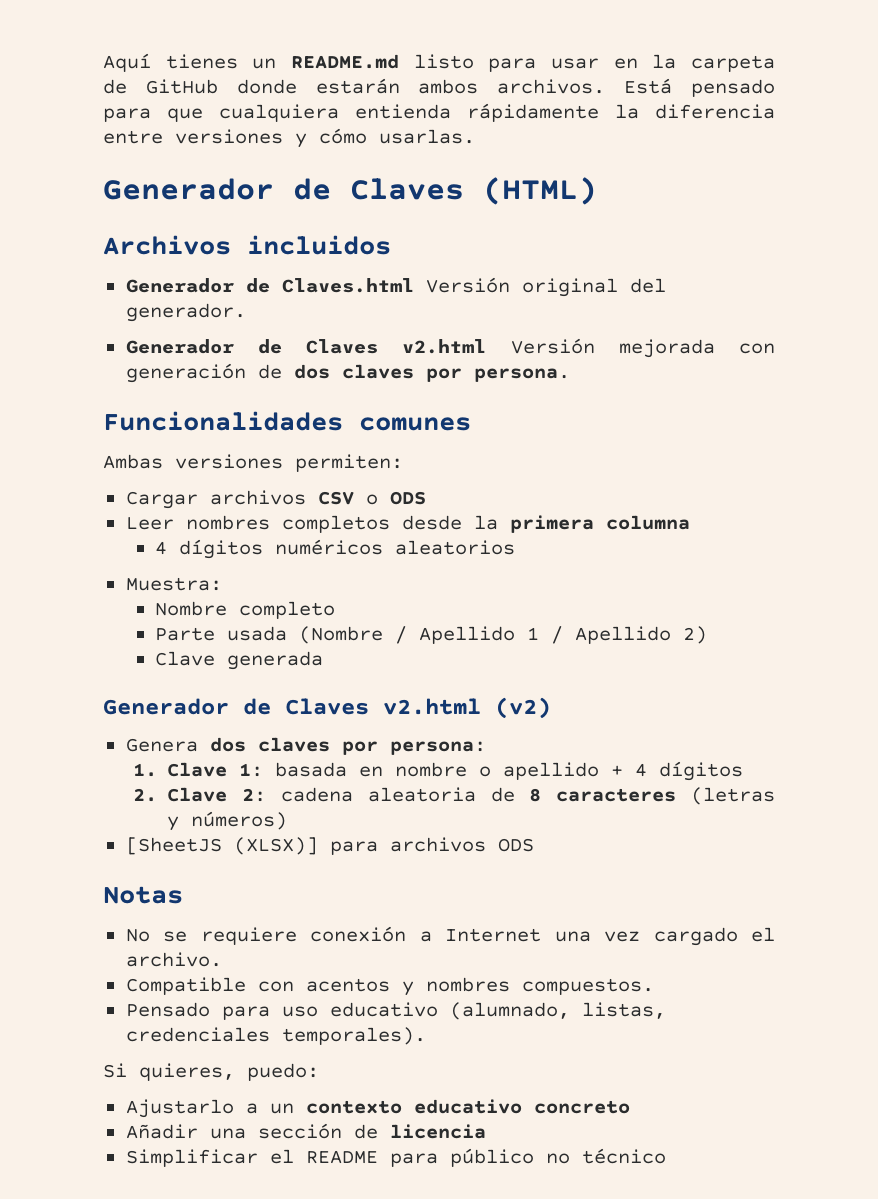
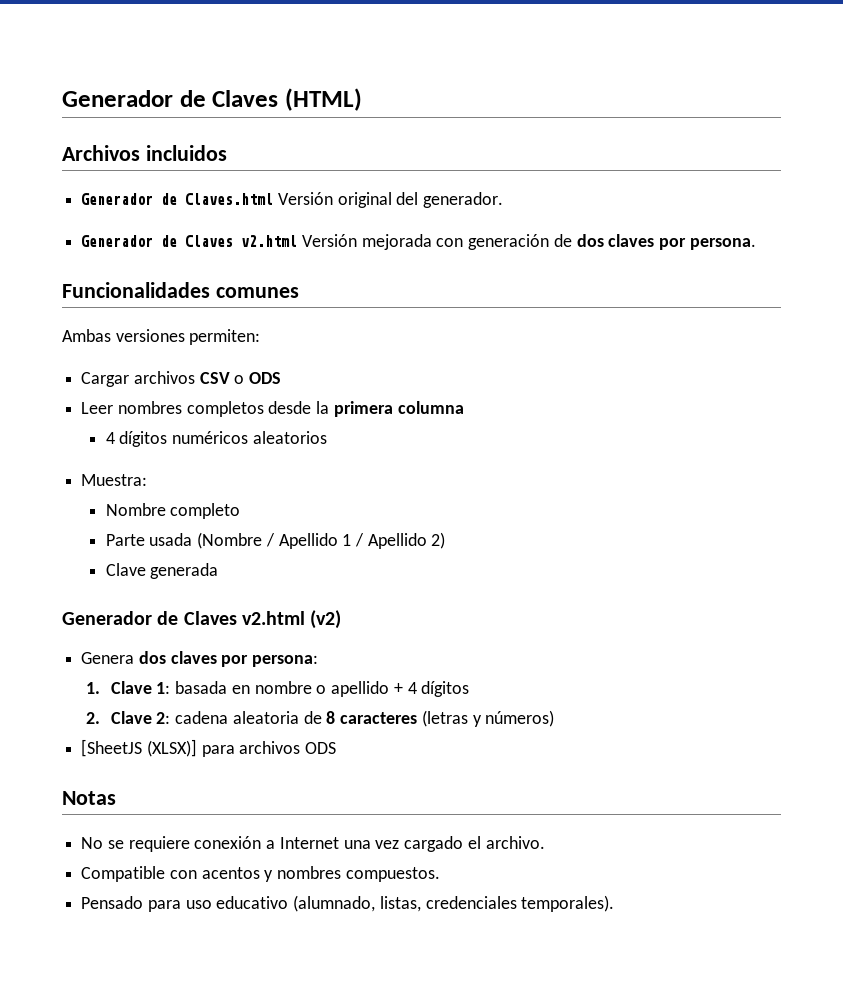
[103,53,775,72] [103,78,775,97] [103,103,775,122] [103,128,475,148] Aquí tienes un README.md listo para usar en la carpeta de GitHub donde estarán ambos archivos. Está pensado para que cualquiera entienda rápidamente la diferencia entre versiones y cómo usarlas. // -> (62, 98) none
[103,1063,319,1081] [125,1099,630,1118] [125,1123,486,1139] [125,1148,666,1167] // Si quieres, puedo: // Ajustarlo a un contexto educativo concreto // Añadir una sección de licencia // Simplificar el README para público no técnico -> (615, 903) none

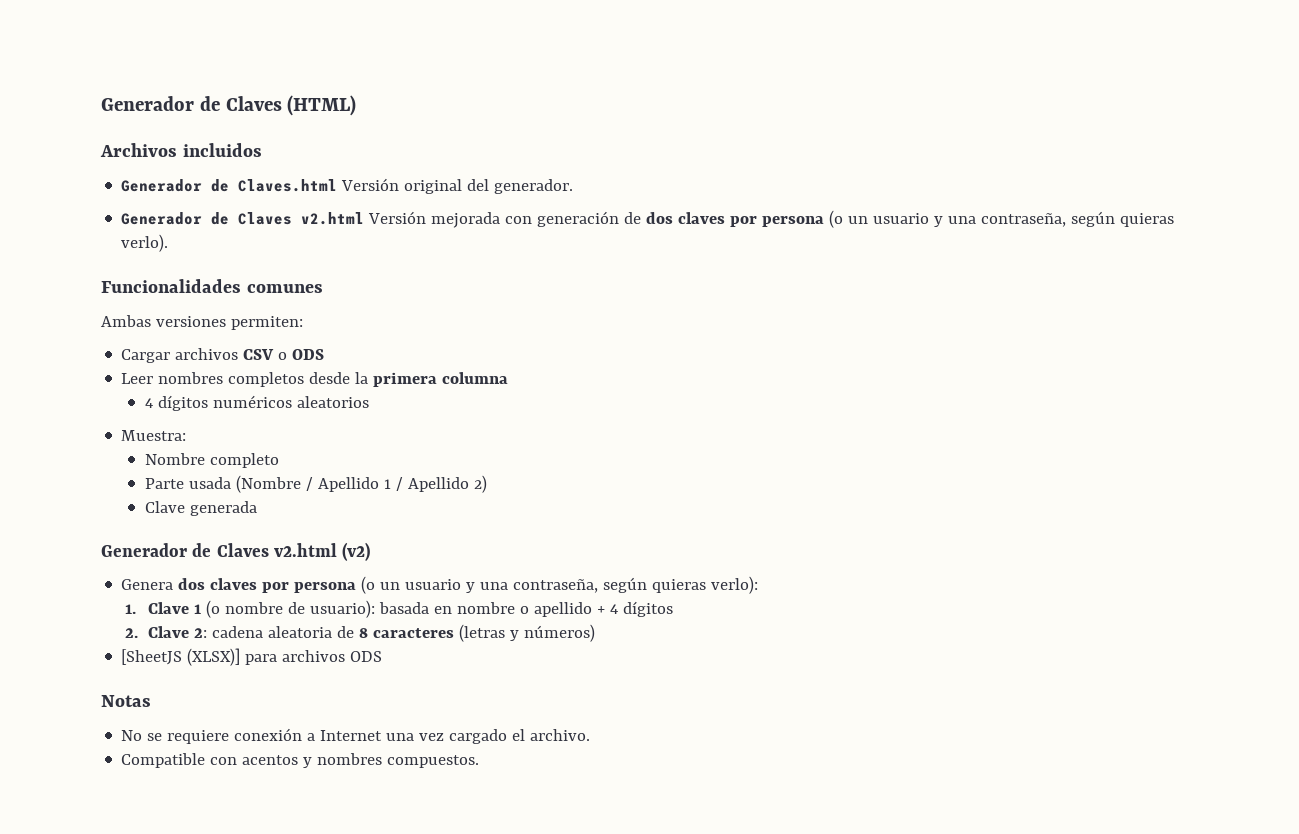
[689,238,756,250] persona. -> [762,210,1175,228] [121,234,169,252] persona (o un usuario y una contraseña, según quieras verlo).
[252,655,319,667] [86,681,171,694] persona: // 1. Clave 1: -> [294,576,759,594] [124,600,376,618] persona (o un usuario y una contraseña, según quieras verlo): // 1. Clave 1 (o nombre de usuario):
[81,895,615,912] // Pensado para uso educativo (alumnado, listas, credenciales temporales). -> (480, 761) none

